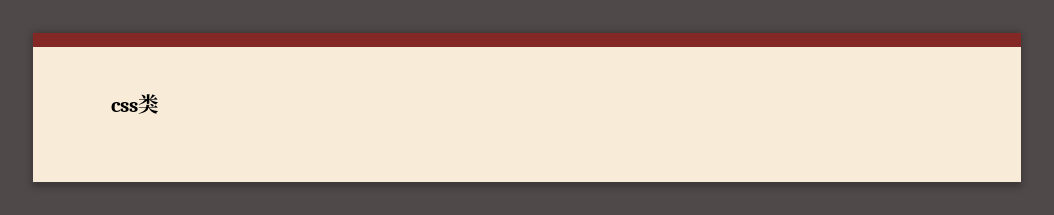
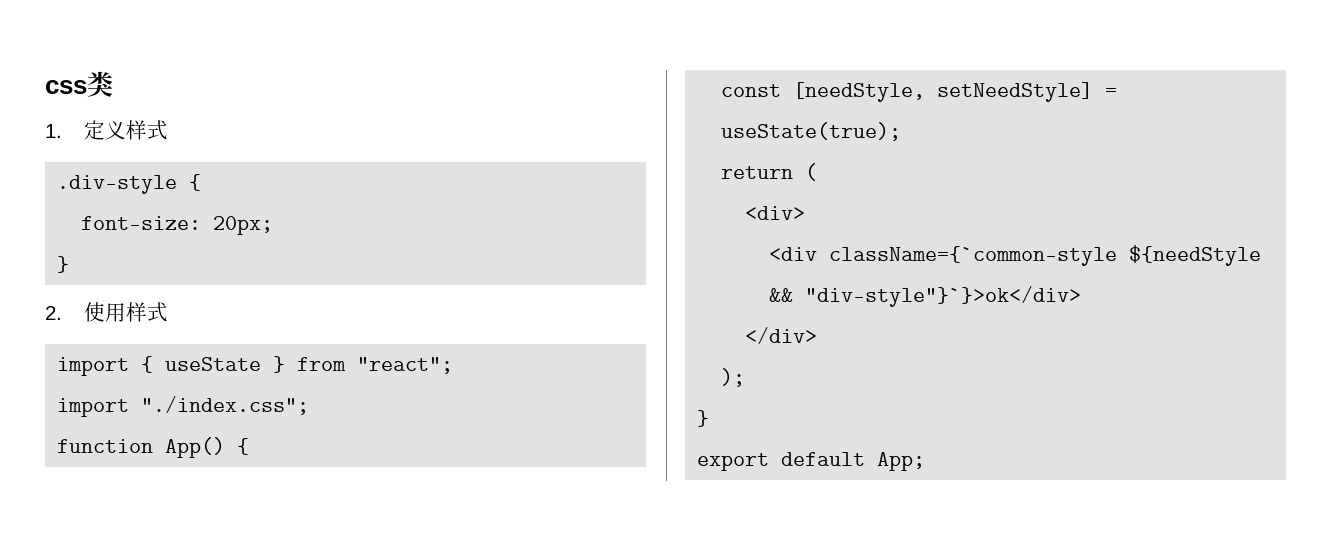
(159, 104) none -> [45,120,168,140] [57,174,202,194] [81,216,274,235] [57,256,70,273] [45,302,168,322] [57,356,454,376] [57,396,310,417] [57,437,250,458] [721,82,1118,102] [721,122,902,141] [721,163,818,181] [745,206,806,220] [769,245,1262,266] [769,286,1082,307] [745,327,818,344] [721,368,746,387] [697,410,710,427] [697,452,926,471] // 1.定义样式 // .div-style { // font-size: 20px; // } // 2.使用样式 // import { useState } from "react"; // import "./index.css"; // function App() { // const [needStyle, setNeedStyle] = useState(true); // return ( // <div> // <div className={`common-style ${needStyle && "div-style"}`}>ok</div> // </div> // ); // } // export default App;

